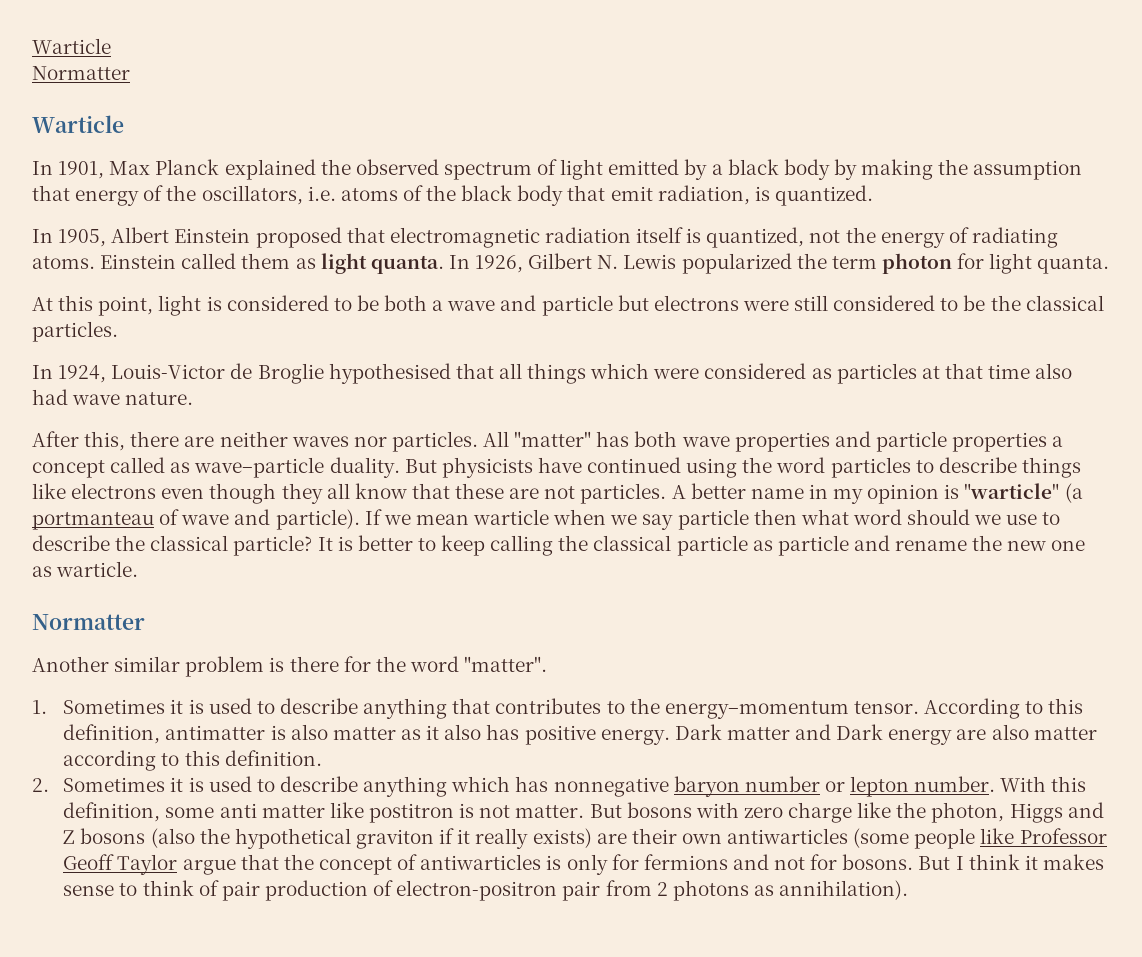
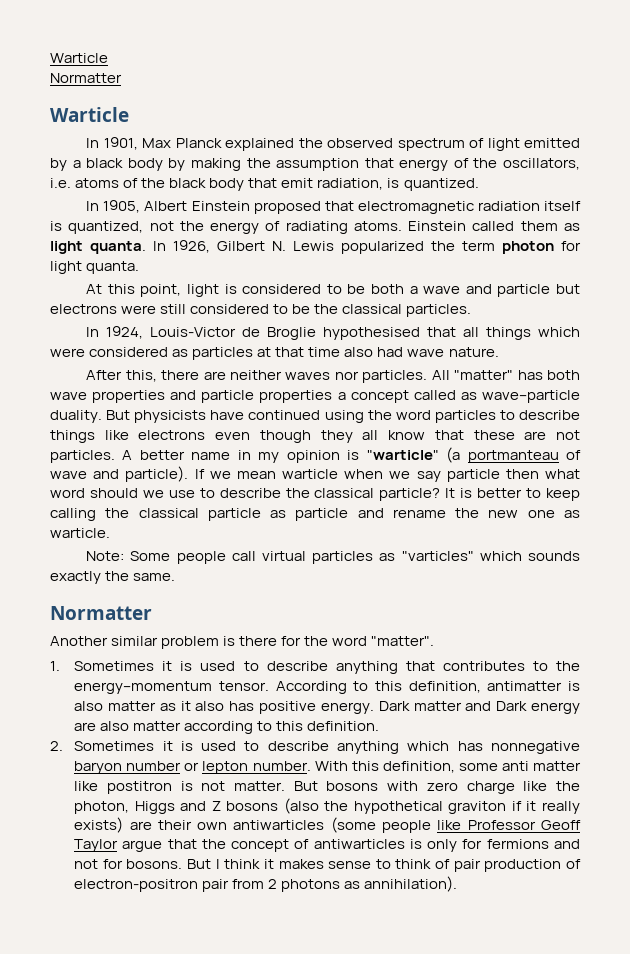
(139, 569) none -> [86,551,580,564] [50,571,176,584] // Note: Some people call virtual particles as "varticles" which sounds exactly the same.

